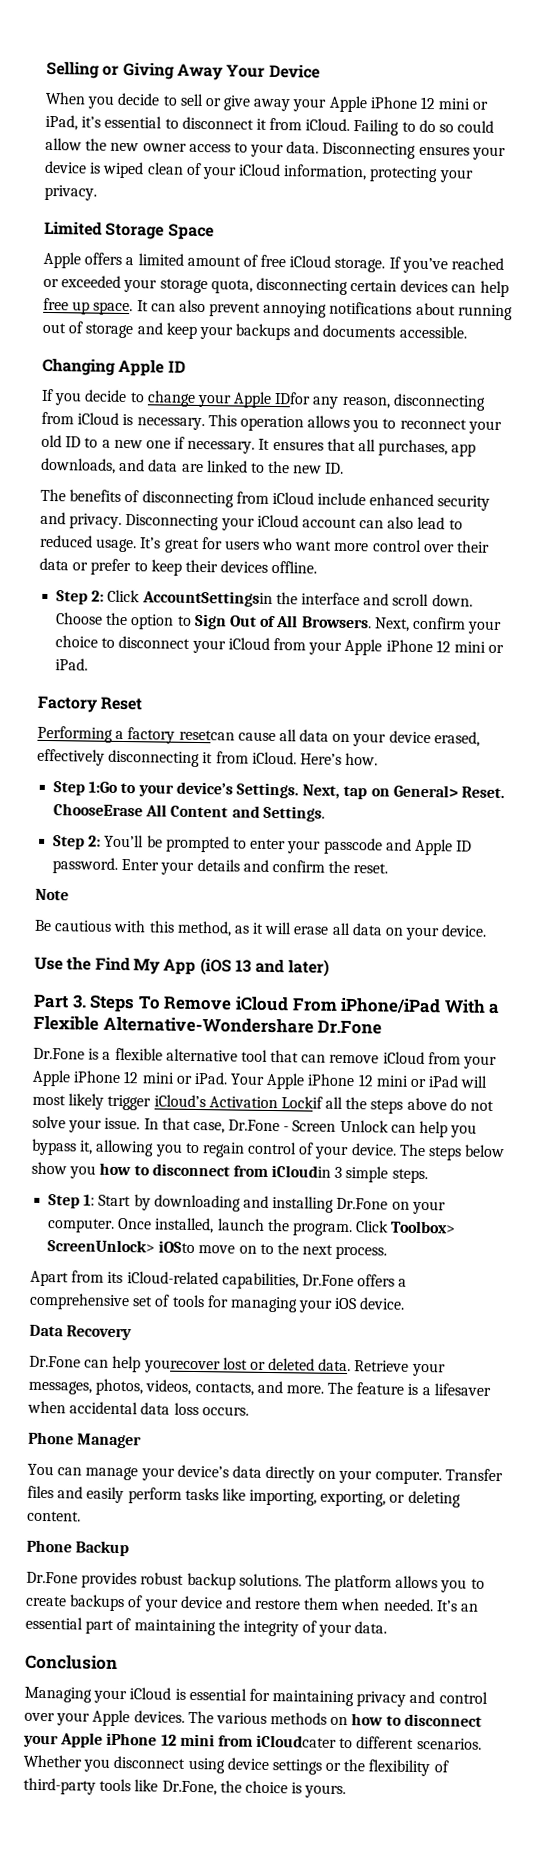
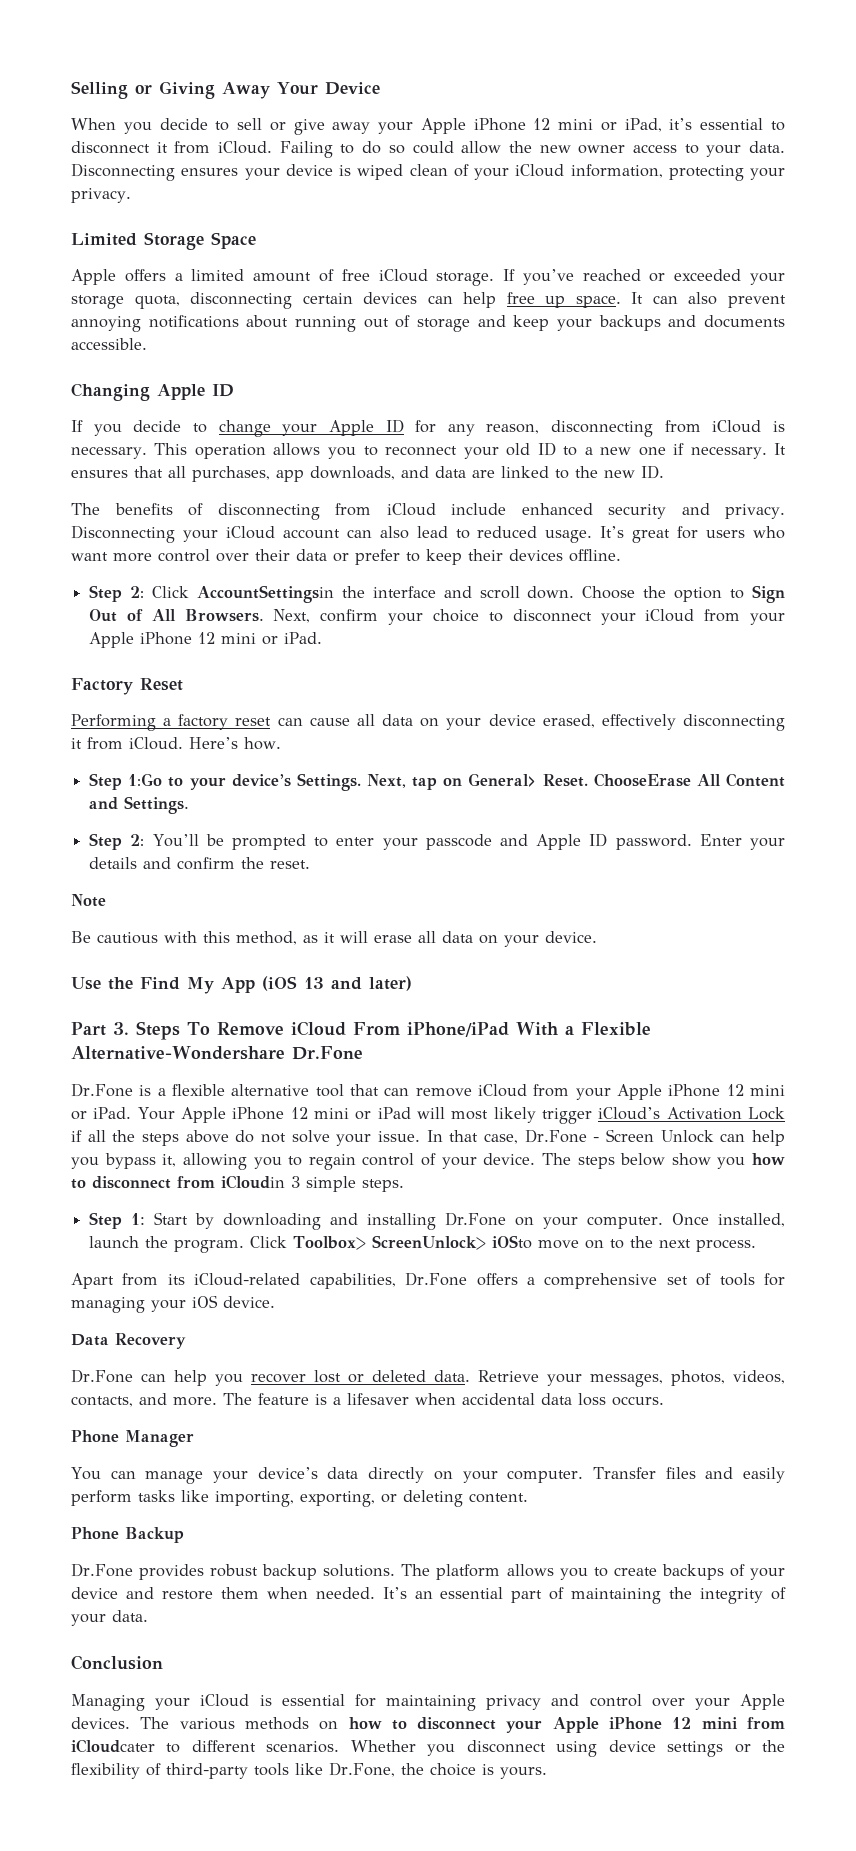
[274,391,312,405] IDfor -> [385,419,437,433] ID for
[178,729,235,741] resetcan -> [235,717,303,726] reset can
[280,1096,323,1109] Lockif -> [748,1107,786,1120] [71,1130,82,1142] Lock if
[143,1359,221,1374] yourecover -> [214,1373,306,1386] you recover

